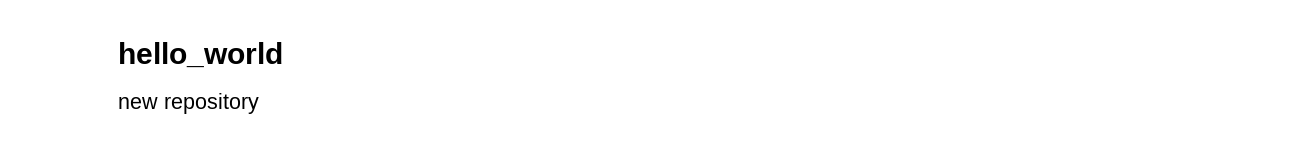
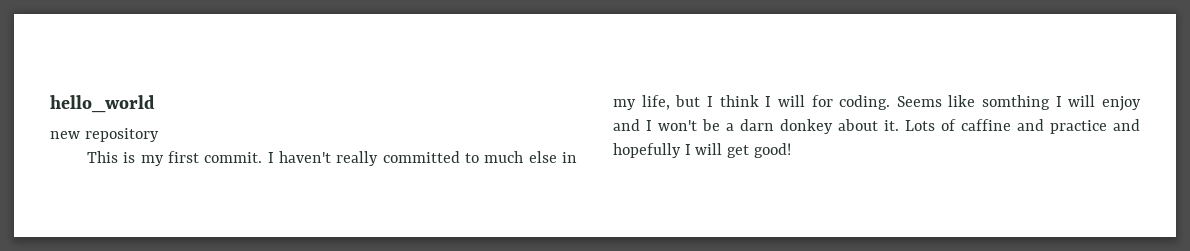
(259, 103) none -> [86,151,578,166] [613,95,1141,111] [613,119,1140,134] [613,143,791,158] // This is my first commit. I haven't really committed to much else in my life, but I think I will for coding. Seems like somthing I will enjoy and I won't be a darn donkey about it. Lots of caffine and practice and hopefully I will get good!

